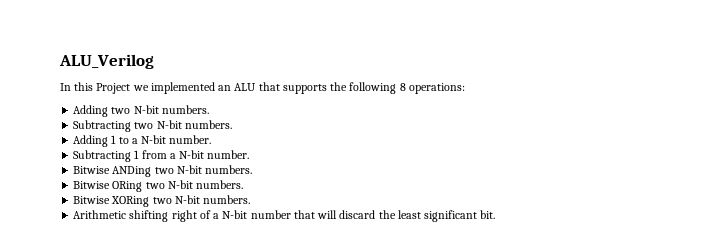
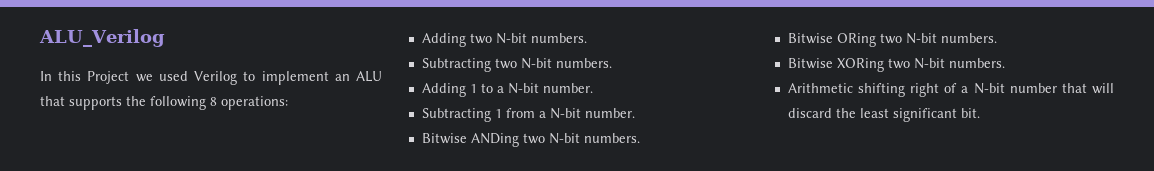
[150,82,215,94] implemented -> [158,71,329,85] used Verilog to implement

